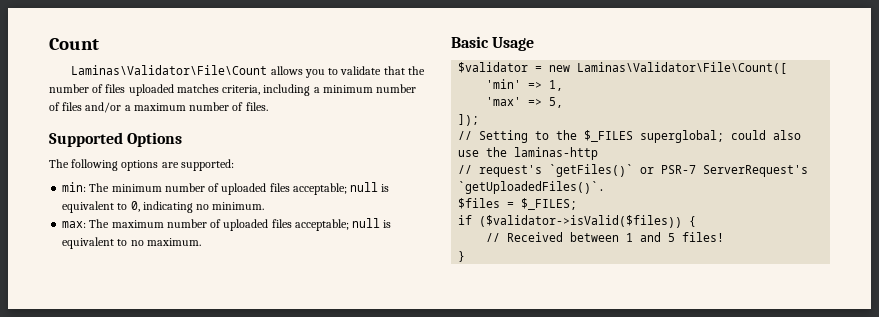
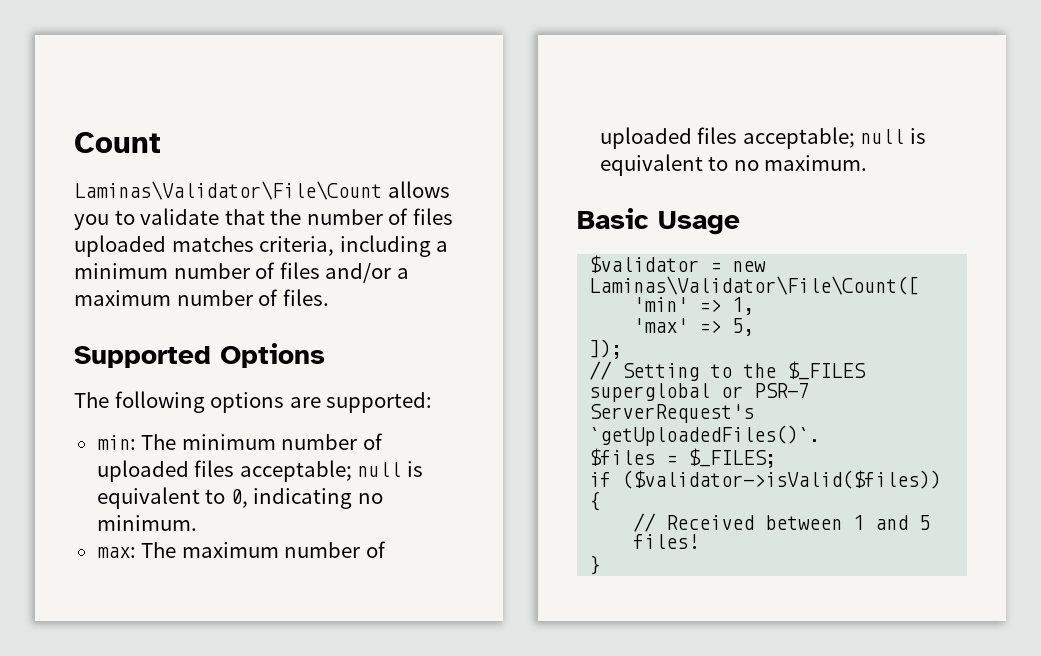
[640,130,802,143] [458,147,599,160] [458,164,634,177] superglobal; could also use the laminas-http // // request's `getFiles()` -> [589,383,711,402] superglobal

